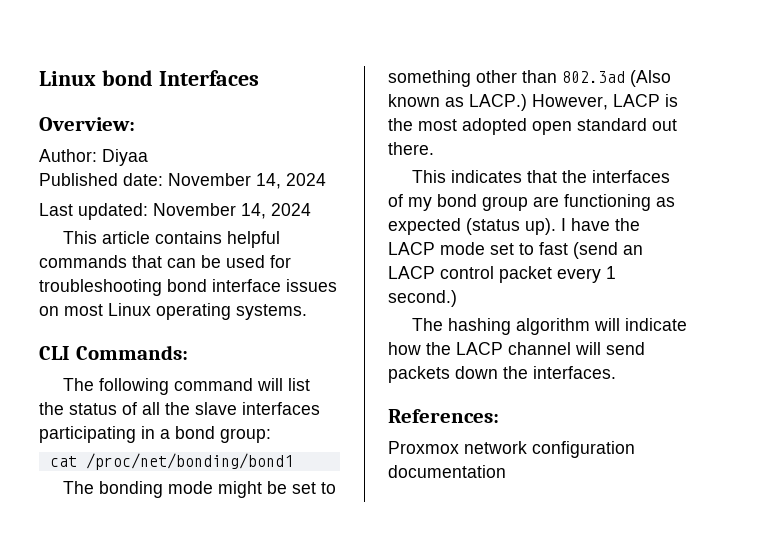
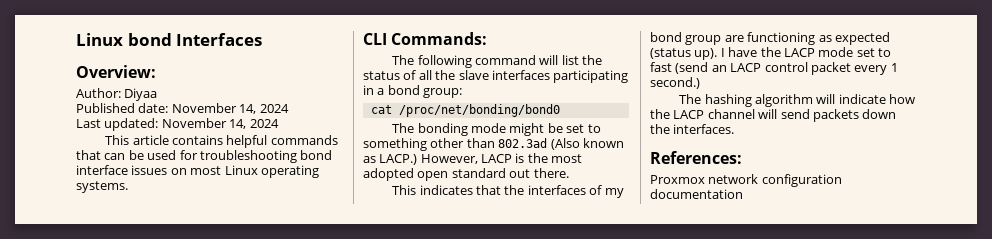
[85,453,293,470] /proc/net/bonding/bond1 -> [398,104,560,117] /proc/net/bonding/bond0

